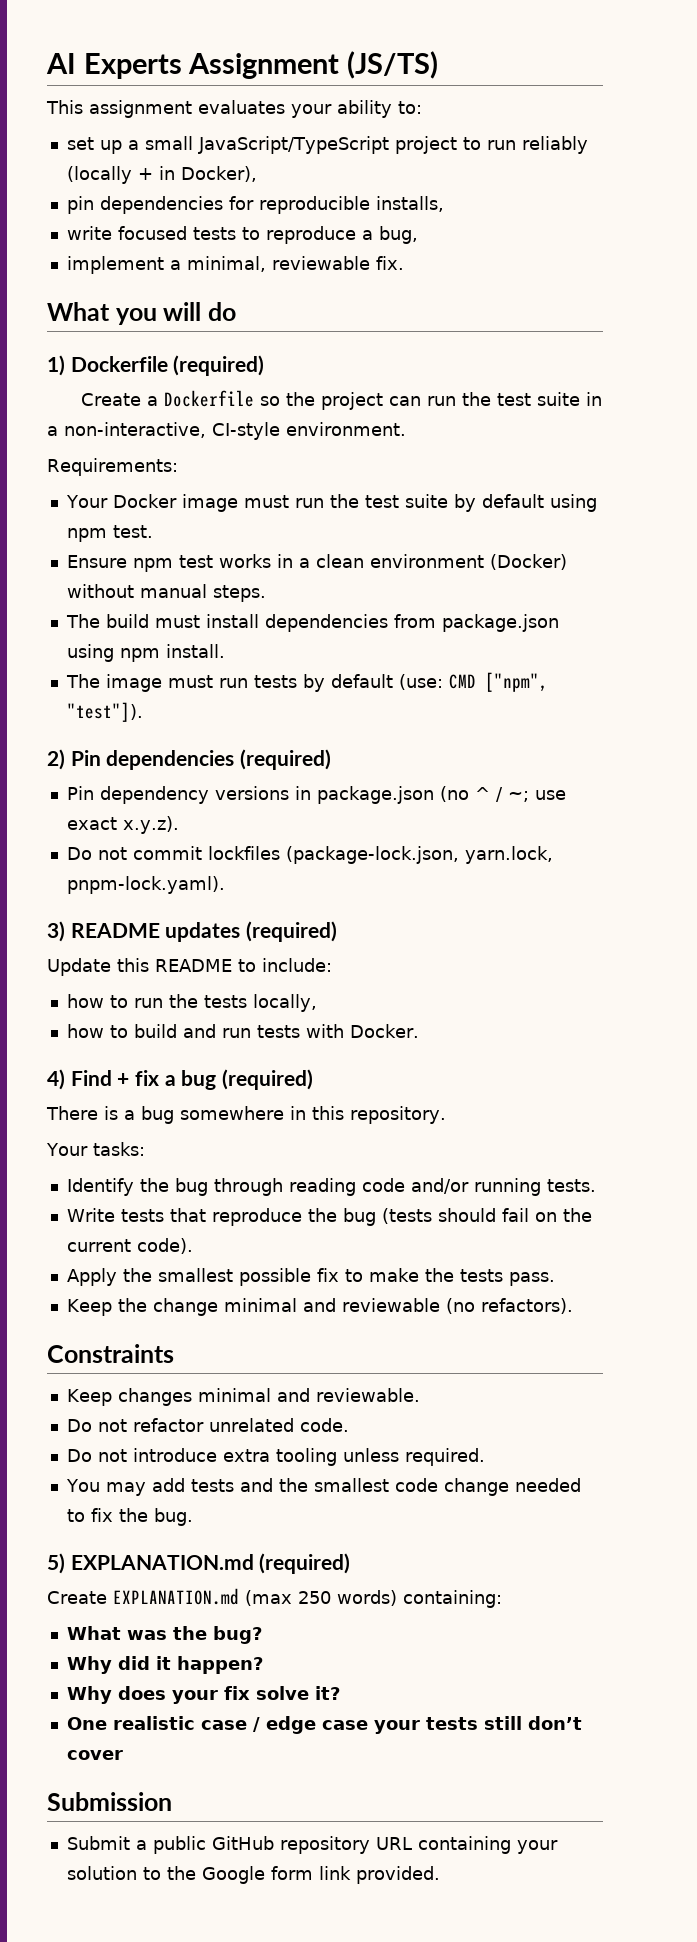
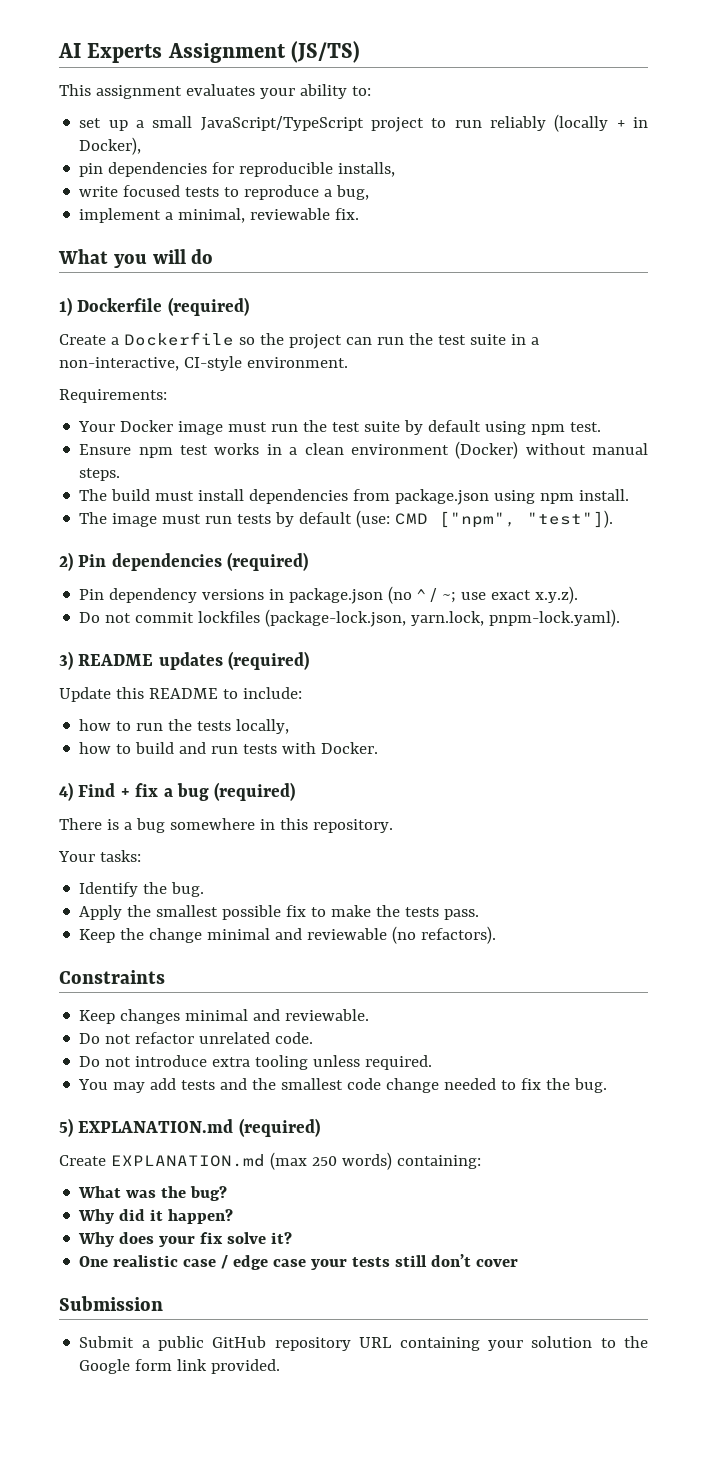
[174,1178,596,1196] [66,1208,592,1226] [66,1238,193,1254] bug through reading code and/or running tests. // Write tests that reproduce the bug (tests should fail on the current code). -> [171,882,205,897] bug.

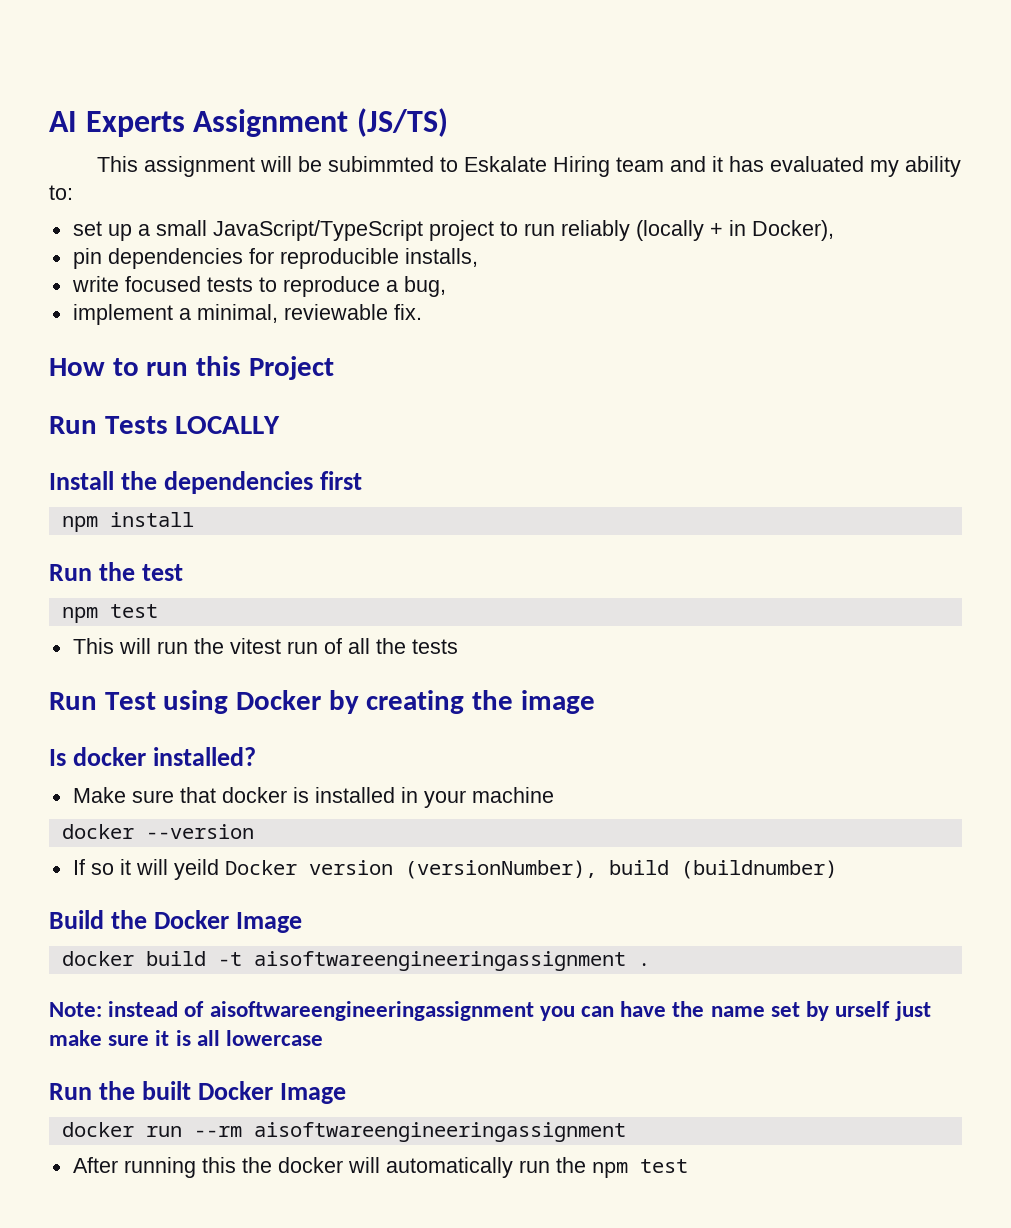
[185,84,295,99] evaluates your -> [259,156,899,177] will be subimmted to Eskalate Hiring team and it has evaluated my
[58,249,214,268] [59,297,249,316] [59,332,539,349] [59,356,348,371] [59,389,167,403] [78,420,602,435] [79,441,648,459] [79,468,121,481] [79,489,630,505] [79,510,614,528] [59,552,309,571] [79,586,579,604] [79,609,621,627] [59,651,310,670] [59,687,302,702] [79,719,290,734] [79,742,379,754] [59,782,296,801] [59,818,393,833] [58,850,141,862] [79,882,205,897] [79,905,480,920] [79,926,497,944] [59,970,165,984] [79,1009,370,1024] [79,1032,314,1044] [79,1055,433,1070] [78,1078,608,1093] [59,1118,320,1137] [59,1152,481,1170] [78,1186,228,1201] [78,1209,234,1224] [78,1232,293,1247] [79,1254,519,1270] [59,1296,163,1311] [79,1336,648,1351] [79,1359,281,1374] What you will do // 1) Dockerfile (required) // Create a Dockerfile so the project can run the test suite in a non-interactive, CI-style environment. // Requirements: // Your Docker image must run the test suite by default using npm test. // Ensure npm test works in a clean environment (Docker) without manual steps. // The build must install dependencies from package.json using npm install. // The image must run tests by default (use: CMD ["npm", "test"]). // 2) Pin dependencies (required) // Pin dependency versions in package.json (no ^ / ~; use exact x.y.z). // Do not commit lockfiles (package-lock.json, yarn.lock, pnpm-lock.yaml). // 3) README updates (required) // Update this README to include: // how to run the tests locally, // how to build and run tests with Docker. // 4) Find + fix a bug (required) // There is a bug somewhere in this repository. // Your tasks: // Identify the bug. // Apply the smallest possible fix to make the tests pass. // Keep the change minimal and reviewable (no refactors). // Constraints // Keep changes minimal and reviewable. // Do not refactor unrelated code. // Do not introduce extra tooling unless required. // You may add tests and the smallest code change needed to fix the bug. // 5) EXPLANATION.md (required) // Create EXPLANATION.md (max 250 words) containing: // What was the bug? // Why did it happen? // Why does your fix solve it? // One realistic case / edge case your tests still don’t cover // Submission // Submit a public GitHub repository URL containing your solution to the Google form link provided. -> [49,356,334,380] [49,416,281,434] [49,471,362,494] [61,512,194,532] [49,562,183,581] [61,604,158,623] [72,638,458,654] [49,690,595,714] [49,747,256,766] [72,787,554,808] [61,824,254,839] [72,859,837,880] [49,910,302,933] [61,951,650,971] [49,1001,931,1021] [49,1030,324,1046] [49,1081,346,1104] [61,1122,626,1142] [72,1157,688,1178] How to run this Project // Run Tests LOCALLY // Install the dependencies first // npm install // Run the test // npm test // This will run the vitest run of all the tests // Run Test using Docker by creating the image // Is docker installed? // Make sure that docker is installed in your machine // docker --version // If so it will yeild Docker version (versionNumber), build (buildnumber) // Build the Docker Image // docker build -t aisoftwareengineeringassignment . // Note: instead of aisoftwareengineeringassignment you can have the name set by urself just make sure it is all lowercase // Run the built Docker Image // docker run --rm aisoftwareengineeringassignment // After running this the docker will automatically run the npm test

